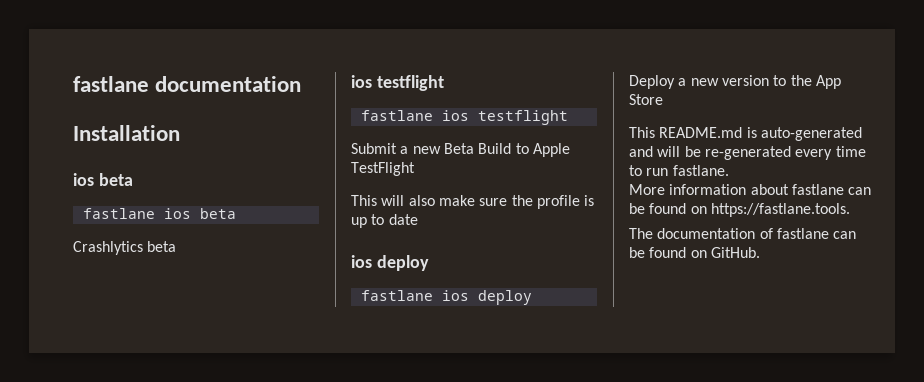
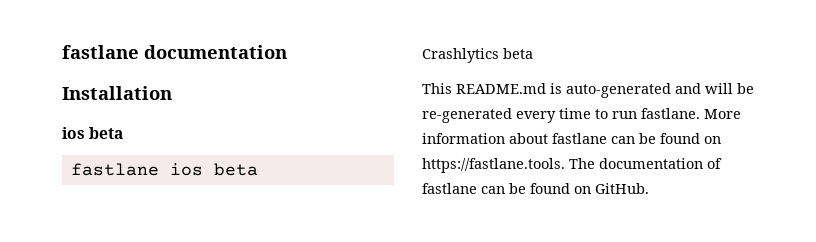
[351,75,444,91] [360,110,568,125] [351,143,570,157] [351,162,415,176] [351,195,595,209] [351,214,418,228] [351,255,429,271] [360,290,532,305] [629,75,841,89] [629,94,663,105] // ios testflight // fastlane ios testflight // Submit a new Beta Build to Apple TestFlight // This will also make sure the profile is up to date // ios deploy // fastlane ios deploy // Deploy a new version to the App Store -> (533, 53) none
(729, 170) // -> (700, 113) none
(850, 210) // -> (565, 165) none

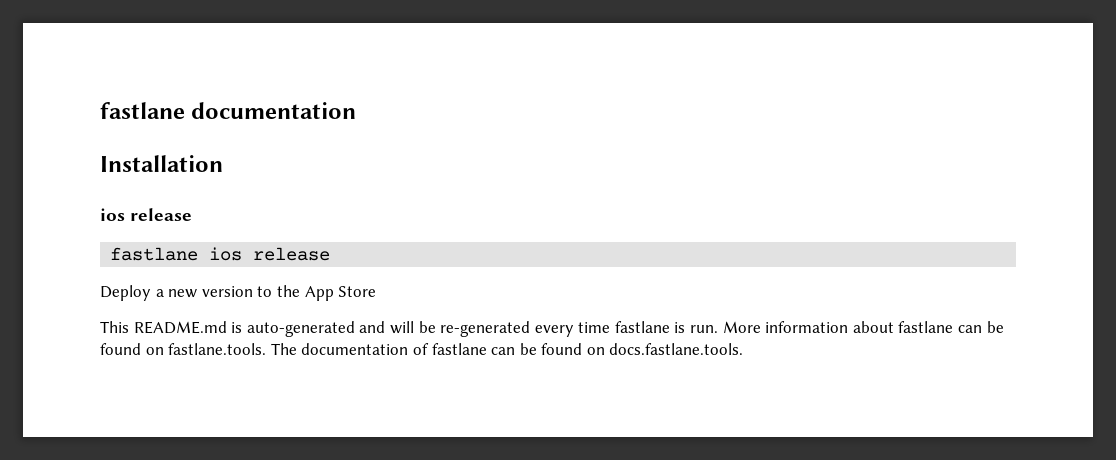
[89,127,124,139] beta -> [130,208,193,221] release
[213,163,258,176] [422,48,533,63] beta // Crashlytics beta -> [253,247,331,261] [100,285,377,301] release // Deploy a new version to the App Store
[595,108,700,119] to run fastlane. -> [614,321,719,333] fastlane is run.
[422,158,565,173] https://fastlane.tools. -> [168,343,267,355] fastlane.tools.
[595,183,649,194] GitHub. -> [609,343,744,355] docs.fastlane.tools.

